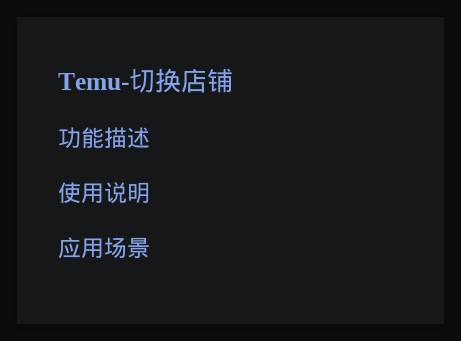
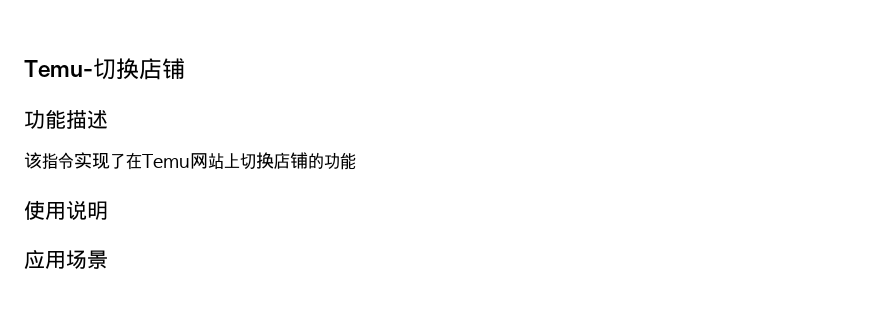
(150, 137) none -> [24,152,356,170] // 该指令实现了在Temu网站上切换店铺的功能

